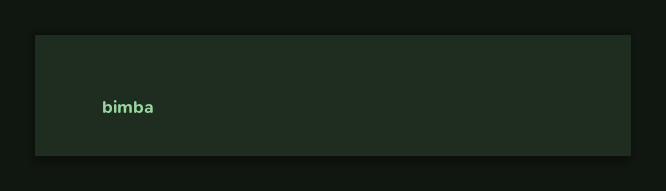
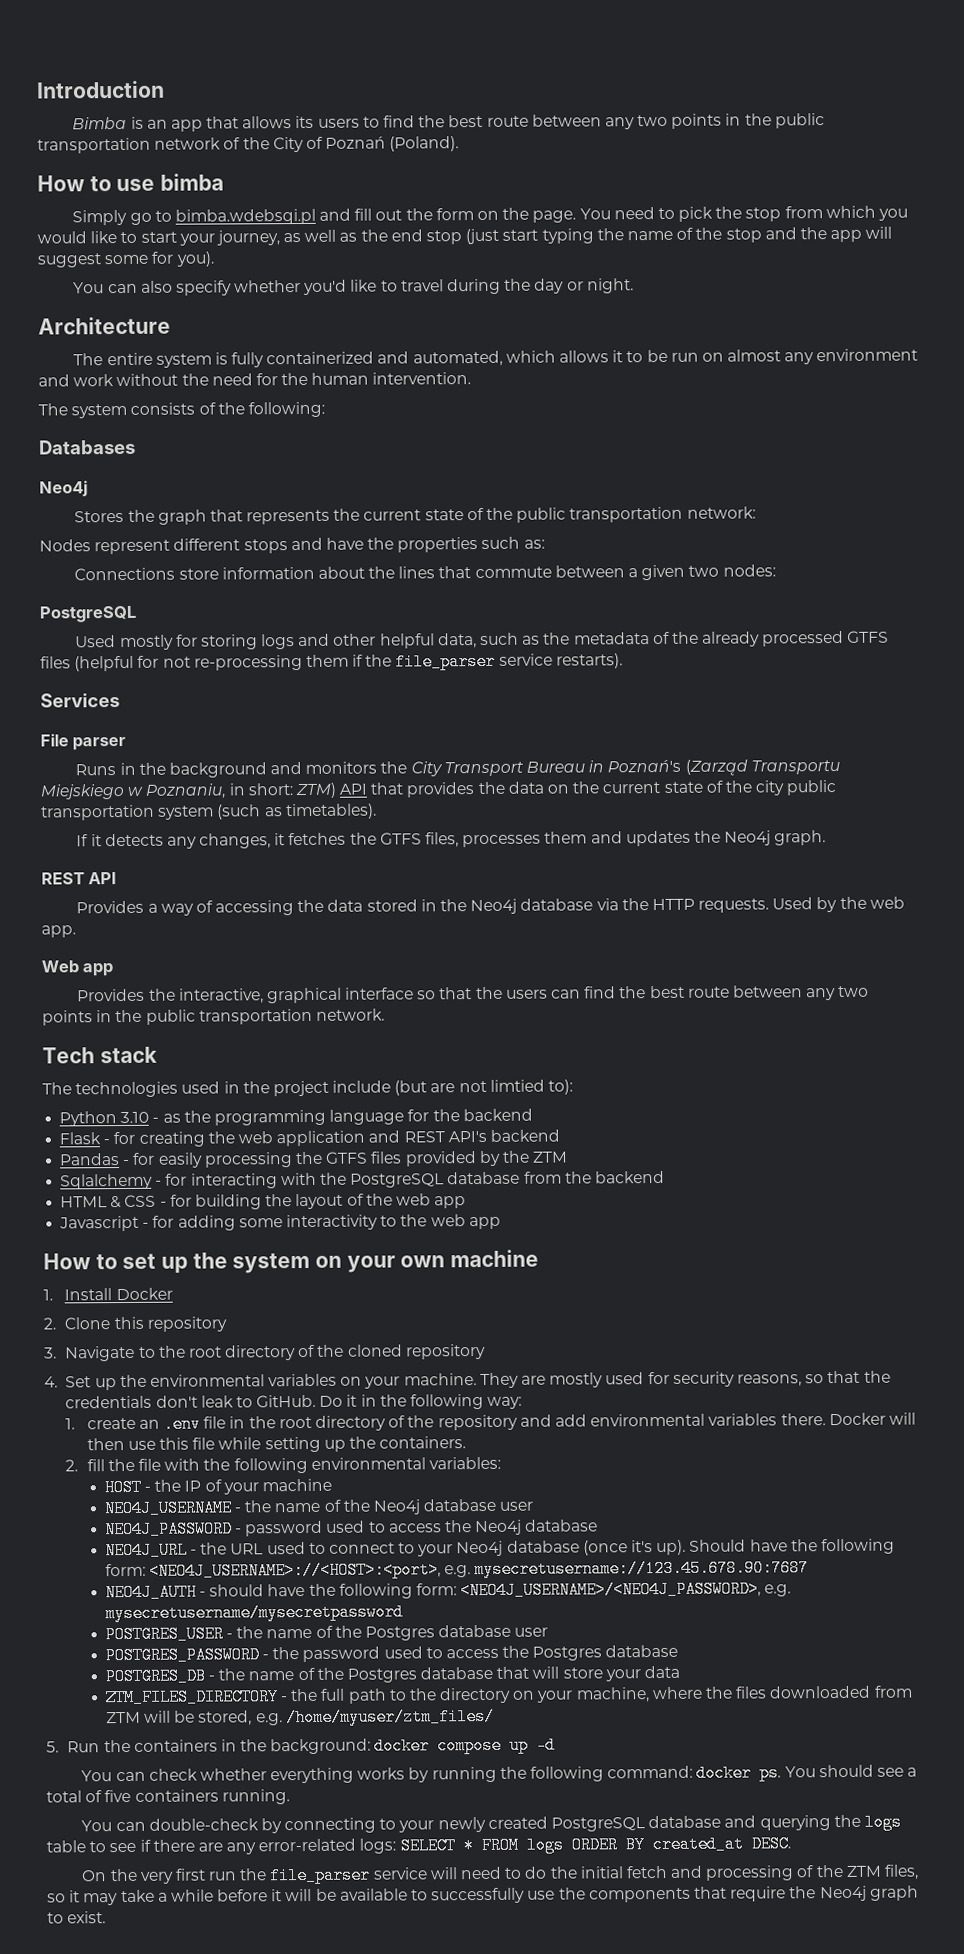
[102,100,154,113] bimba -> [36,80,165,99] [72,113,825,132] [37,136,460,154] [37,173,225,192] [72,205,909,226] [37,226,893,246] [37,251,215,268] [73,278,634,296] [38,316,171,335] [73,348,919,368] [38,372,472,387] [38,401,325,419] [38,439,136,455] [39,480,88,497] [74,506,756,525] [39,536,545,555] [74,564,776,581] [39,605,137,623] [75,630,890,651] [40,652,623,672] [40,693,120,708] [40,733,127,751] [75,759,840,778] [40,780,837,800] [41,803,377,821] [76,830,827,849] [41,872,118,885] [76,896,905,916] [41,925,76,938] [41,960,114,977] [77,985,870,1004] [42,1008,385,1026] [42,1046,158,1064] [42,1079,574,1098] [59,1108,533,1127] [59,1129,560,1147] [59,1150,569,1168] [60,1170,665,1190] [60,1193,467,1210] [59,1214,501,1232] [43,1249,540,1274] [43,1287,173,1301] [43,1316,227,1332] [44,1343,486,1362] [44,1370,891,1391] [65,1393,523,1410] [65,1412,916,1433] [86,1436,467,1453] [65,1456,502,1474] [103,1478,332,1497] [103,1498,534,1518] [104,1519,599,1539] [104,1538,895,1560] [104,1559,810,1580] [104,1580,792,1602] [104,1603,404,1623] [104,1624,549,1644] [104,1644,679,1665] [104,1665,680,1686] [104,1685,913,1707] [105,1707,495,1727] [46,1736,557,1755] [81,1764,918,1784] [46,1789,290,1805] [81,1813,902,1834] [46,1835,791,1855] [81,1864,920,1885] [47,1885,919,1906] [47,1911,107,1924] Introduction // Bimba is an app that allows its users to find the best route between any two points in the public transportation network of the City of Poznań (Poland). // How to use bimba // Simply go to bimba.wdebsqi.pl and fill out the form on the page. You need to pick the stop from which you would like to start your journey, as well as the end stop (just start typing the name of the stop and the app will suggest some for you). // You can also specify whether you'd like to travel during the day or night. // Architecture // The entire system is fully containerized and automated, which allows it to be run on almost any environment and work without the need for the human intervention. // The system consists of the following: // Databases // Neo4j // Stores the graph that represents the current state of the public transportation network: // Nodes represent different stops and have the properties such as: // Connections store information about the lines that commute between a given two nodes: // PostgreSQL // Used mostly for storing logs and other helpful data, such as the metadata of the already processed GTFS files (helpful for not re-processing them if the file_parser service restarts). // Services // File parser // Runs in the background and monitors the City Transport Bureau in Poznań's (Zarząd Transportu Miejskiego w Poznaniu, in short: ZTM) API that provides the data on the current state of the city public transportation system (such as timetables). // If it detects any changes, it fetches the GTFS files, processes them and updates the Neo4j graph. // REST API // Provides a way of accessing the data stored in the Neo4j database via the HTTP requests. Used by the web app. // Web app // Provides the interactive, graphical interface so that the users can find the best route between any two points in the public transportation network. // Tech stack // The technologies used in the project include (but are not limtied to): // Python 3.10 - as the programming language for the backend // Flask - for creating the web application and REST API's backend // Pandas - for easily processing the GTFS files provided by the ZTM // Sqlalchemy - for interacting with the PostgreSQL database from the backend // HTML & CSS - for building the layout of the web app // Javascript - for adding some interactivity to the web app // How to set up the system on your own machine // 1. Install Docker // 2. Clone this repository // 3. Navigate to the root directory of the cloned repository // 4. Set up the environmental variables on your machine. They are mostly used for security reasons, so that the credentials don't leak to GitHub. Do it in the following way: // 1. create an .env file in the root directory of the repository and add environmental variables there. Docker will then use this file while setting up the containers. // 2. fill the file with the following environmental variables: // HOST - the IP of your machine // NEO4J_USERNAME - the name of the Neo4j database user // NEO4J_PASSWORD - password used to access the Neo4j database // NEO4J_URL - the URL used to connect to your Neo4j database (once it's up). Should have the following form: <NEO4J_USERNAME>://<HOST>:<port>, e.g. mysecretusername://123.45.678.90:7687 // NEO4J_AUTH - should have the following form: <NEO4J_USERNAME>/<NEO4J_PASSWORD>, e.g. mysecretusername/mysecretpassword // POSTGRES_USER - the name of the Postgres database user // POSTGRES_PASSWORD - the password used to access the Postgres database // POSTGRES_DB - the name of the Postgres database that will store your data // ZTM_FILES_DIRECTORY - the full path to the directory on your machine, where the files downloaded from ZTM will be stored, e.g. /home/myuser/ztm_files/ // 5. Run the containers in the background: docker compose up -d // You can check whether everything works by running the following command: docker ps. You should see a total of five containers running. // You can double-check by connecting to your newly created PostgreSQL database and querying the logs table to see if there are any error-related logs: SELECT * FROM logs ORDER BY created_at DESC. // On the very first run the file_parser service will need to do the initial fetch and processing of the ZTM files, so it may take a while before it will be available to successfully use the components that require the Neo4j graph to exist.

